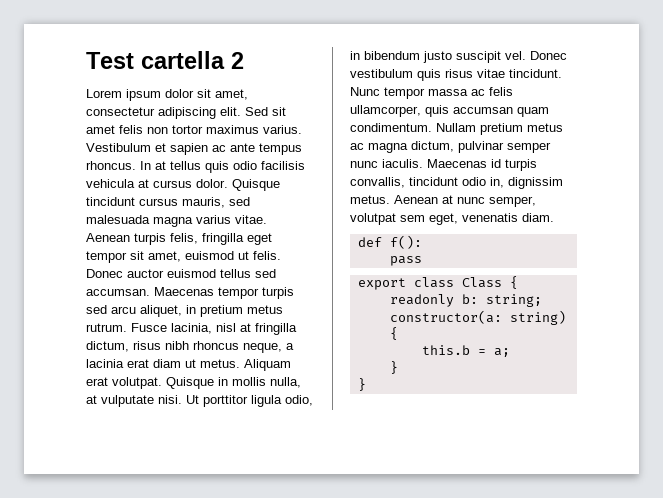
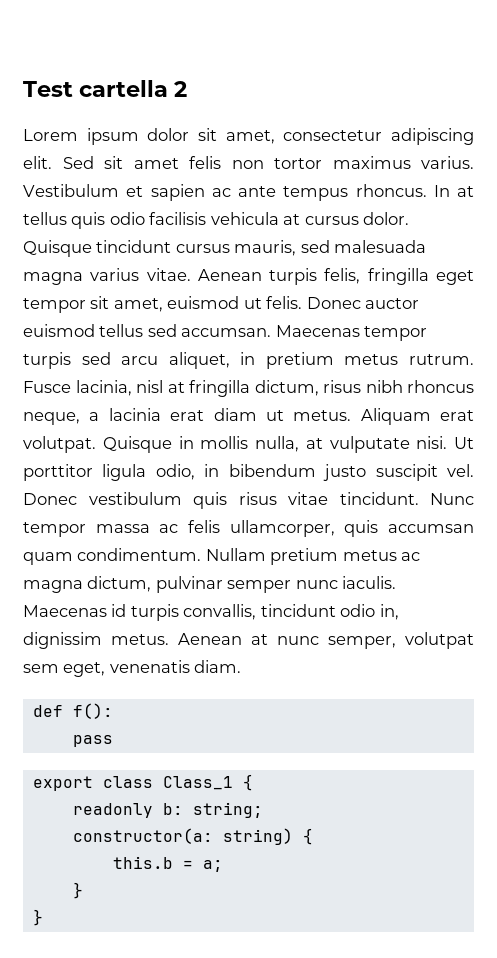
[461,277,502,288] Class -> [162,776,233,790] Class_1

